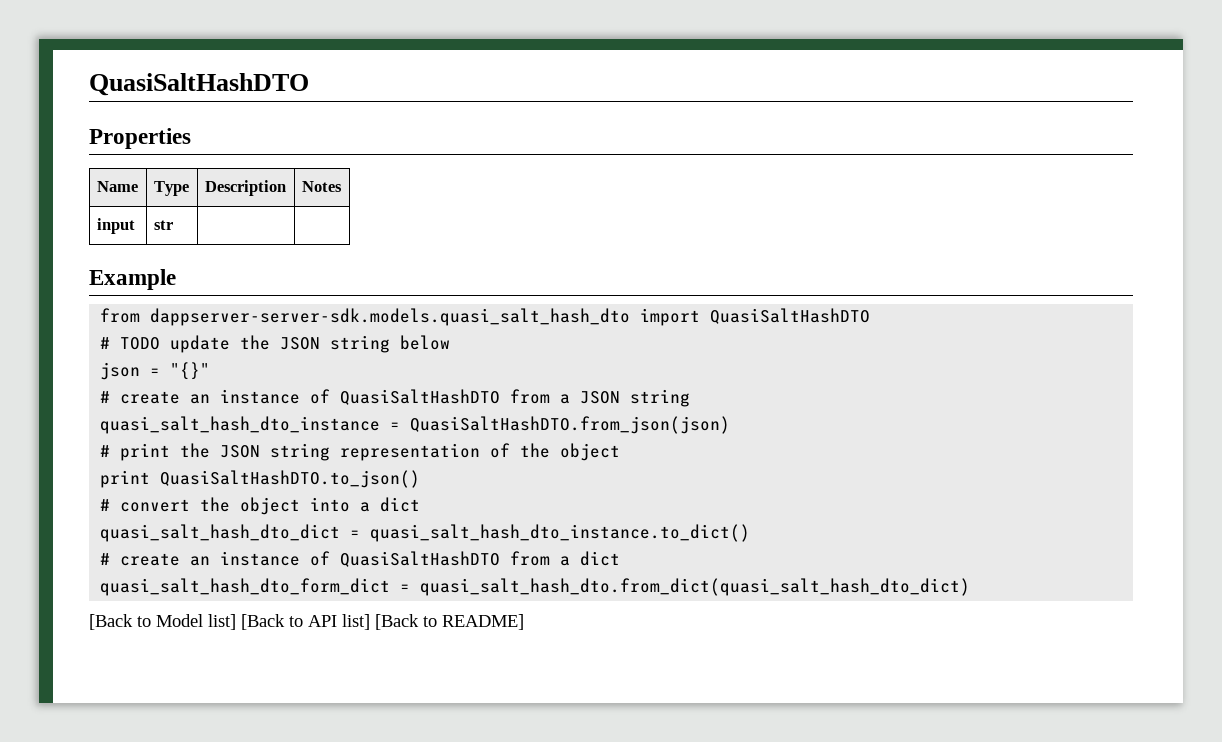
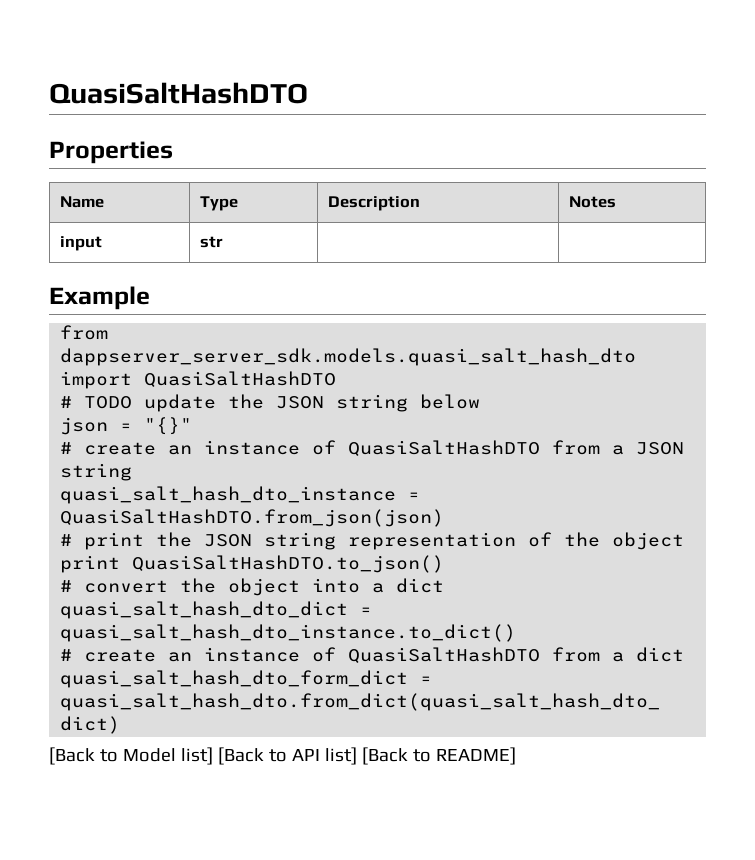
[150,308,631,326] dappserver-server-sdk.models.quasi_salt_hash_dto -> [60,348,637,366] dappserver_server_sdk.models.quasi_salt_hash_dto

